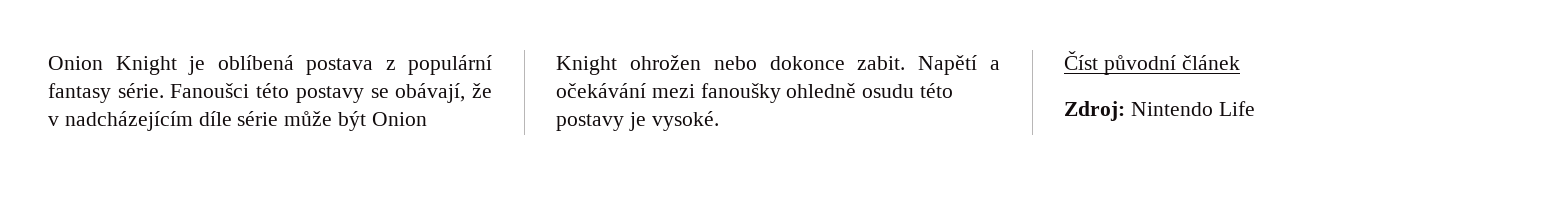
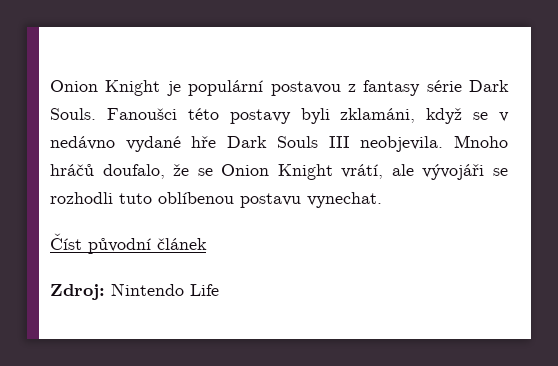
[217,55,492,75] [48,83,493,103] [48,111,427,131] [556,55,1000,75] [556,83,954,103] [556,111,719,131] oblíbená postava z populární fantasy série. Fanoušci této postavy se obávají, že v nadcházejícím díle série může být Onion Knight ohrožen nebo dokonce zabit. Napětí a očekávání mezi fanoušky ohledně osudu této postavy je vysoké. -> [188,80,509,96] [50,108,509,124] [50,135,509,152] [50,164,508,180] [50,192,382,208] populární postavou z fantasy série Dark Souls. Fanoušci této postavy byli zklamáni, když se v nedávno vydané hře Dark Souls III neobjevila. Mnoho hráčů doufalo, že se Onion Knight vrátí, ale vývojáři se rozhodli tuto oblíbenou postavu vynechat.

